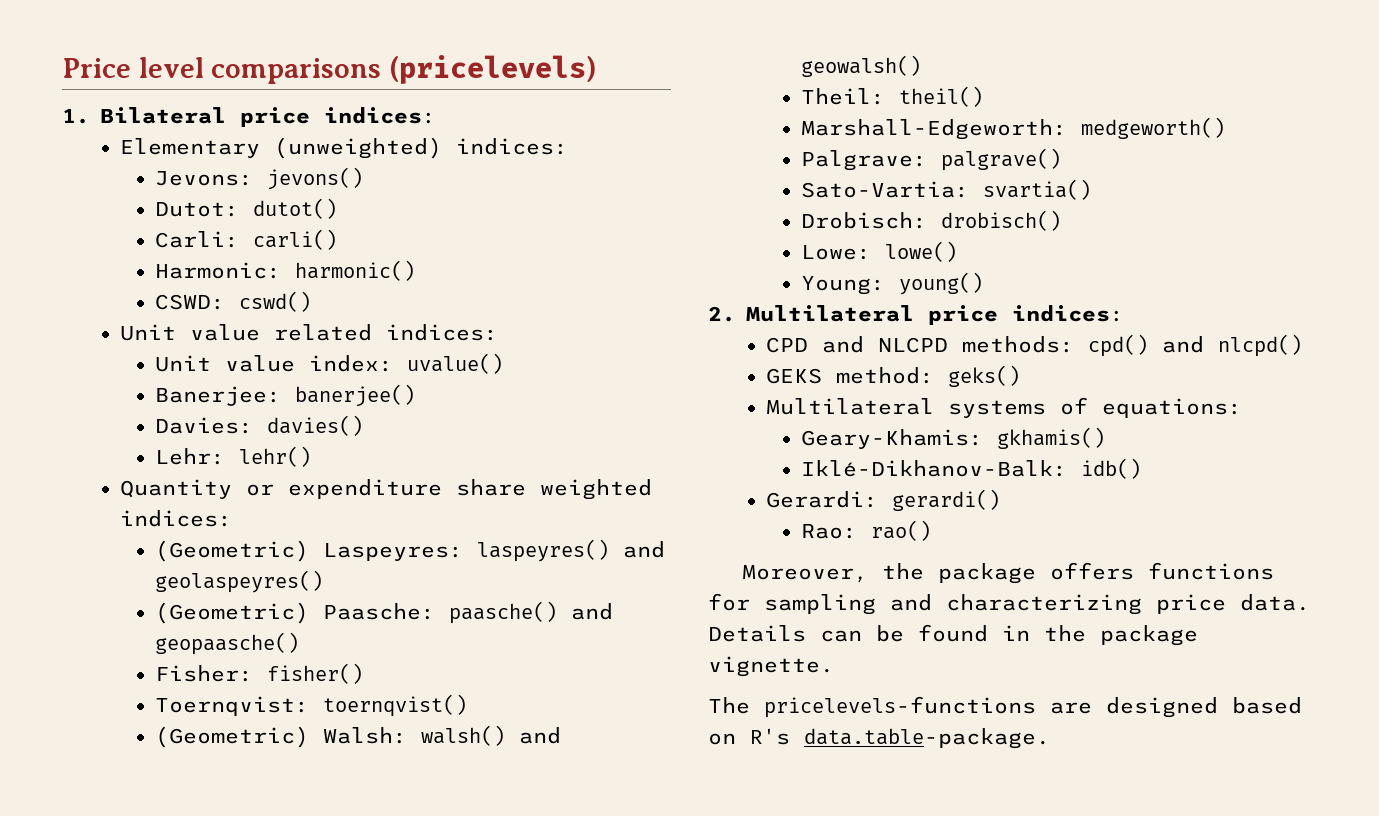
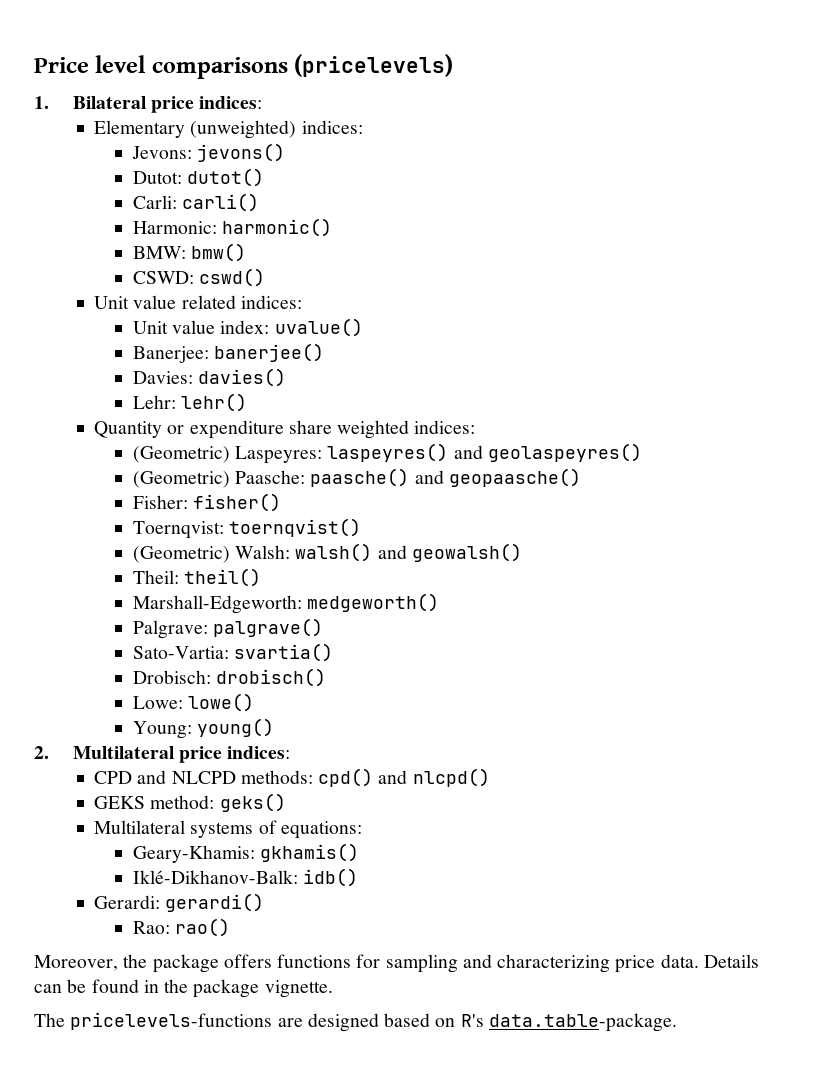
(416, 270) none -> [132,243,247,262] // BMW: bmw()

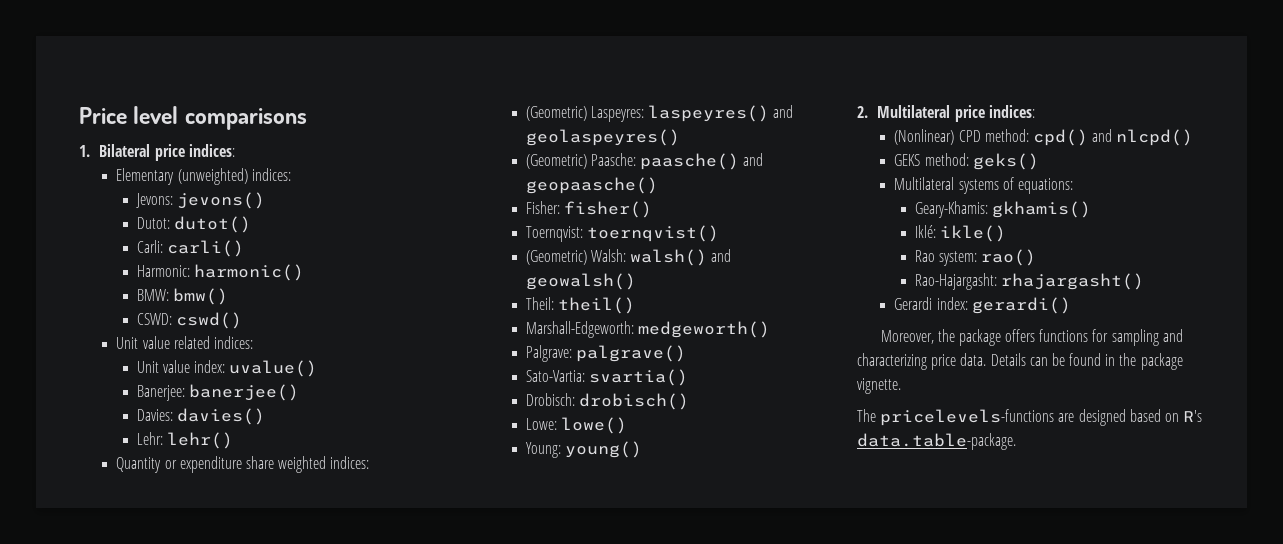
[294,54,454,77] (pricelevels) -> (307, 119) none
[94,770,313,784] CPD and NLCPD methods: -> [894,129,1029,145] (Nonlinear) CPD method:
[132,868,359,887] [94,895,161,909] Iklé-Dikhanov-Balk: idb() // Gerardi: -> [914,225,1006,242] [914,249,1037,266] [914,273,1144,290] [894,297,968,310] Iklé: ikle() // Rao system: rao() // Rao-Hajargasht: rhajargasht() // Gerardi index:
[132,918,231,937] // Rao: rao() -> (1071, 305) none

